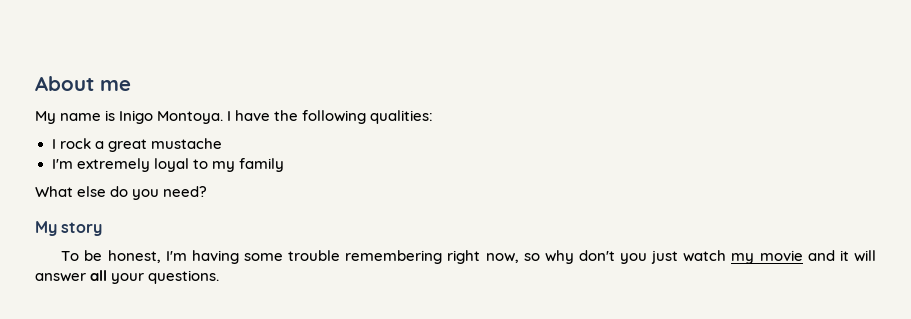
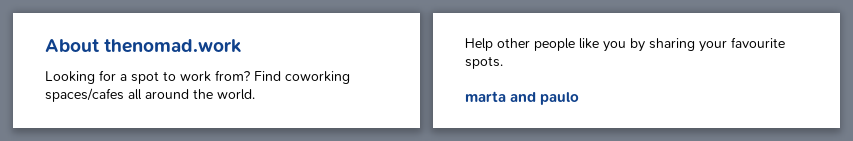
[100,80,131,91] [35,110,434,124] [51,138,222,152] [51,158,284,172] [35,186,208,200] [35,221,103,236] [61,250,876,264] [35,270,220,284] me // My name is Inigo Montoya. I have the following qualities: // I rock a great mustache // I'm extremely loyal to my family // What else do you need? // My story // To be honest, I'm having some trouble remembering right now, so why don't you just watch my movie and it will answer all your questions. -> [104,39,242,53] [45,70,350,84] [45,88,255,102] [465,37,785,52] [465,56,503,69] [465,91,580,105] thenomad.work // Looking for a spot to work from? Find coworking spaces/cafes all around the world. // Help other people like you by sharing your favourite spots. // marta and paulo

